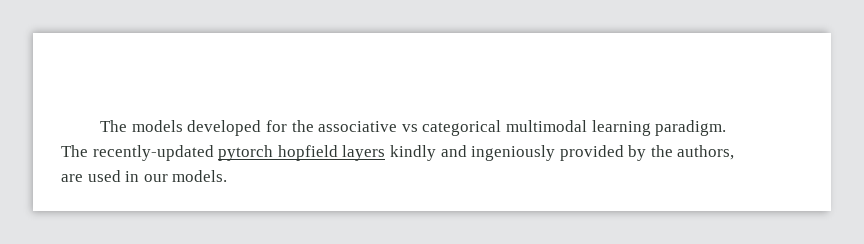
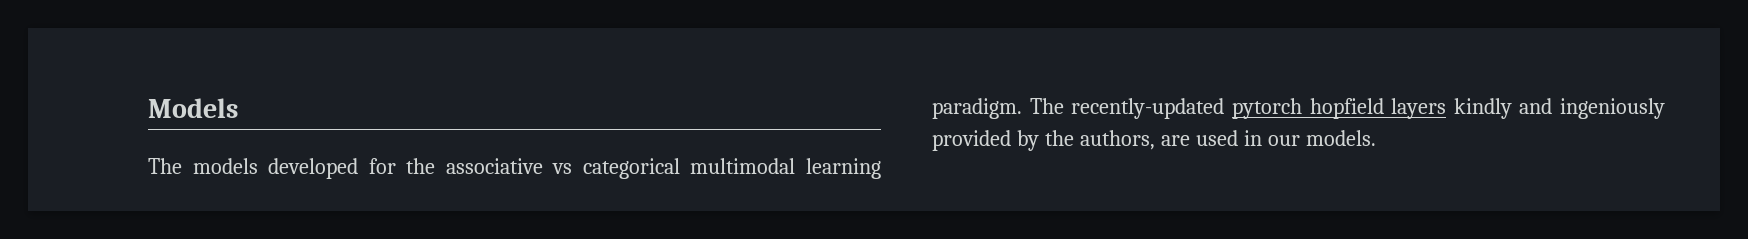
(100, 126) none -> [148,98,238,118] Models //

